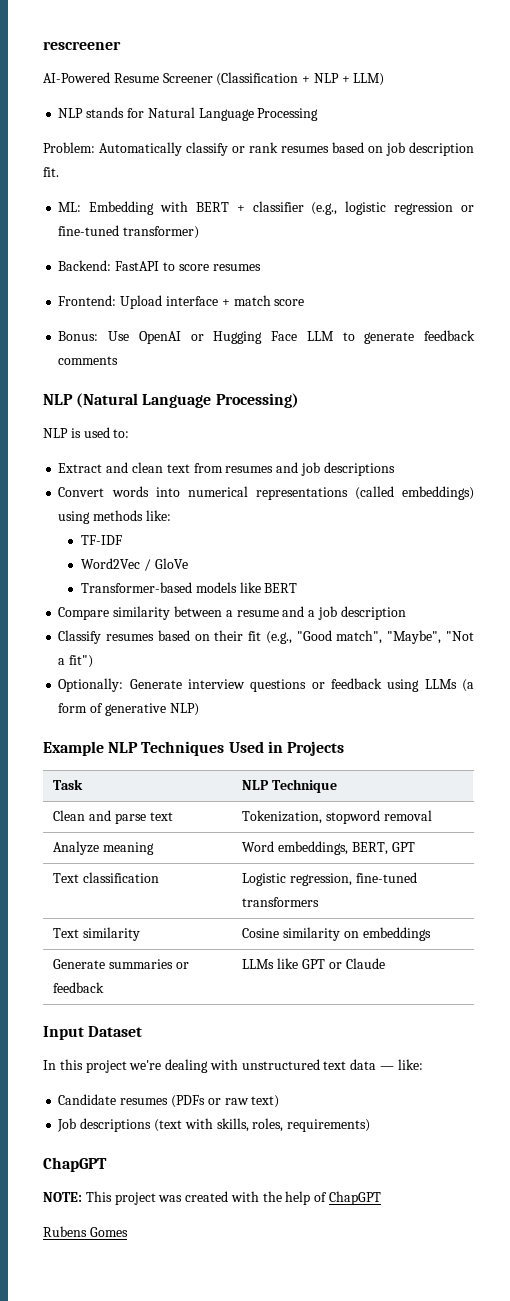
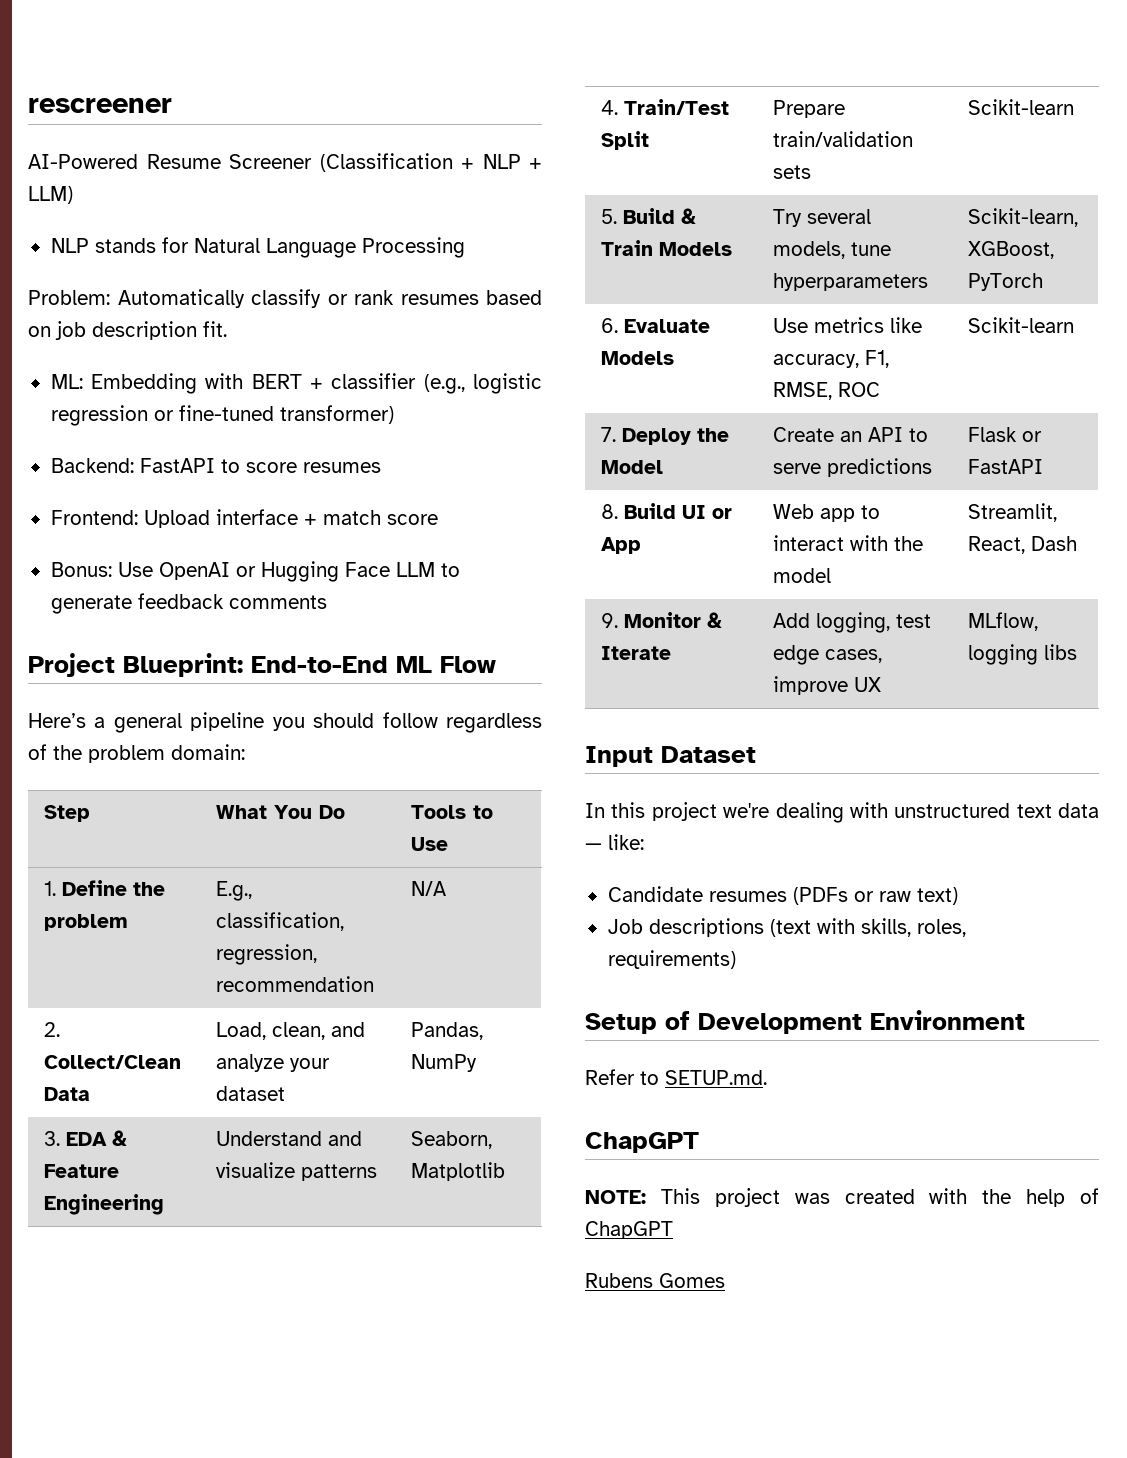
[43,393,299,408] [43,427,130,438] [58,462,395,476] [58,486,475,500] [58,510,171,524] [81,535,123,545] [81,558,188,571] [81,582,298,593] [58,606,406,620] [58,630,474,644] [58,655,94,668] [58,678,474,692] [58,703,199,716] [43,741,344,756] [53,779,84,790] [242,779,338,793] [53,810,173,824] [242,810,432,824] [53,841,155,855] [242,841,415,855] [53,872,160,883] [242,872,417,886] [242,897,320,907] [53,927,141,941] [242,927,431,941] [53,959,189,969] [53,982,105,993] [242,958,385,969] NLP (Natural Language Processing) // NLP is used to: // Extract and clean text from resumes and job descriptions // Convert words into numerical representations (called embeddings) using methods like: // TF-IDF // Word2Vec / GloVe // Transformer-based models like BERT // Compare similarity between a resume and a job description // Classify resumes based on their fit (e.g., "Good match", "Maybe", "Not a fit") // Optionally: Generate interview questions or feedback using LLMs (a form of generative NLP) // Example NLP Techniques Used in Projects // Task | NLP Technique // Clean and parse text | Tokenization, stopword removal // Analyze meaning | Word embeddings, BERT, GPT // Text classification | Logistic regression, fine-tuned transformers // Text similarity | Cosine similarity on embeddings // Generate summaries or feedback | LLMs like GPT or Claude -> [28,653,496,677] [28,712,542,733] [28,744,245,763] [43,805,90,822] [215,805,345,819] [410,805,493,819] [410,837,448,851] [43,880,165,896] [43,914,128,931] [215,881,252,901] [215,912,344,931] [215,944,317,965] [215,976,374,992] [410,881,446,896] [43,1022,60,1037] [43,1055,181,1069] [43,1087,90,1101] [215,1022,365,1040] [215,1054,330,1072] [215,1086,285,1101] [410,1022,483,1040] [410,1054,477,1072] [43,1130,127,1146] [43,1164,119,1178] [43,1194,164,1215] [215,1131,362,1146] [215,1162,377,1181] [410,1131,492,1149] [410,1162,505,1181] [600,99,729,115] [600,131,649,150] [772,100,845,118] [772,131,913,147] [772,165,811,179] [967,99,1074,115] [600,208,696,224] [600,240,732,256] [772,209,871,227] [772,241,891,259] [772,273,928,291] [967,208,1078,227] [967,241,1054,259] [967,273,1043,291] [600,318,710,333] [600,351,674,365] [772,317,922,333] [772,350,889,368] [772,382,880,400] [967,317,1074,333] [600,427,729,445] [600,460,663,474] [772,427,928,442] [772,458,932,477] [967,427,1042,442] [967,459,1043,474] [600,503,732,519] [600,537,641,554] [772,504,880,522] [772,535,923,551] [772,568,831,583] [967,503,1057,522] [967,536,1077,554] [600,612,722,628] [600,646,671,660] [772,612,931,633] [772,645,882,665] [772,676,881,695] [967,612,1038,631] [967,644,1077,665] Project Blueprint: End-to-End ML Flow // Here’s a general pipeline you should follow regardless of the problem domain: // Step | What You Do | Tools to Use // 1. Define the problem | E.g., classification, regression, recommendation | N/A // 2. Collect/Clean Data | Load, clean, and analyze your dataset | Pandas, NumPy // 3. EDA & Feature Engineering | Understand and visualize patterns | Seaborn, Matplotlib // 4. Train/Test Split | Prepare train/validation sets | Scikit-learn // 5. Build & Train Models | Try several models, tune hyperparameters | Scikit-learn, XGBoost, PyTorch // 6. Evaluate Models | Use metrics like accuracy, F1, RMSE, ROC | Scikit-learn // 7. Deploy the Model | Create an API to serve predictions | Flask or FastAPI // 8. Build UI or App | Web app to interact with the model | Streamlit, React, Dash // 9. Monitor & Iterate | Add logging, test edge cases, improve UX | MLflow, logging libs
(371, 1125) none -> [585,1010,1025,1034] [585,1069,767,1085] // Setup of Development Environment // Refer to SETUP.md.

